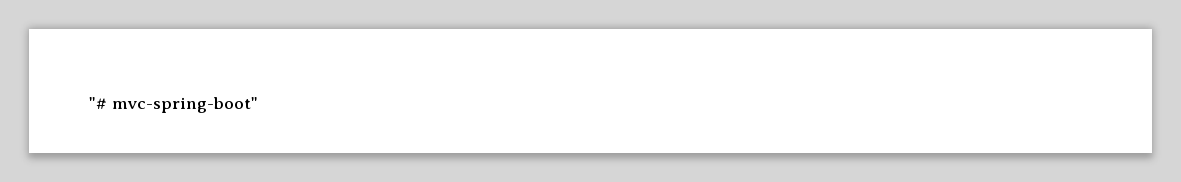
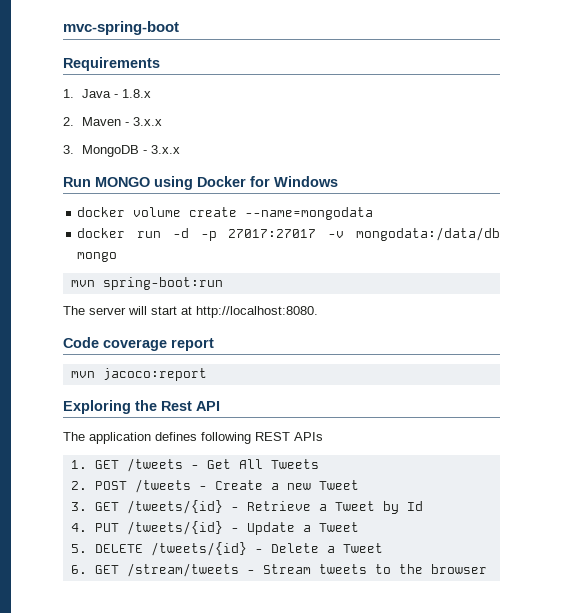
[89,97,258,113] "# mvc-spring-boot" -> [63,21,179,35] [63,57,160,71] [63,89,152,98] [63,117,163,126] [63,145,181,157] [63,176,338,190] [77,207,374,220] [77,227,500,241] [77,252,118,262] [70,277,223,290] [63,306,318,318] [63,337,214,351] [70,368,207,381] [63,400,220,414] [63,432,323,444] [70,458,319,472] [70,479,359,493] [70,500,423,514] [70,521,359,535] [70,542,383,556] [70,563,487,577] mvc-spring-boot // Requirements // 1. Java - 1.8.x // 2. Maven - 3.x.x // 3. MongoDB - 3.x.x // Run MONGO using Docker for Windows // docker volume create --name=mongodata // docker run -d -p 27017:27017 -v mongodata:/data/db mongo // mvn spring-boot:run // The server will start at http://localhost:8080. // Code coverage report // mvn jacoco:report // Exploring the Rest API // The application defines following REST APIs // 1. GET /tweets - Get All Tweets // 2. POST /tweets - Create a new Tweet // 3. GET /tweets/{id} - Retrieve a Tweet by Id // 4. PUT /tweets/{id} - Update a Tweet // 5. DELETE /tweets/{id} - Delete a Tweet // 6. GET /stream/tweets - Stream tweets to the browser

